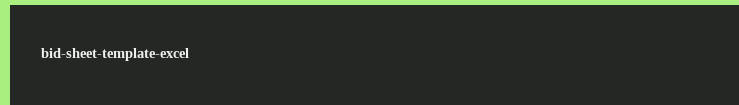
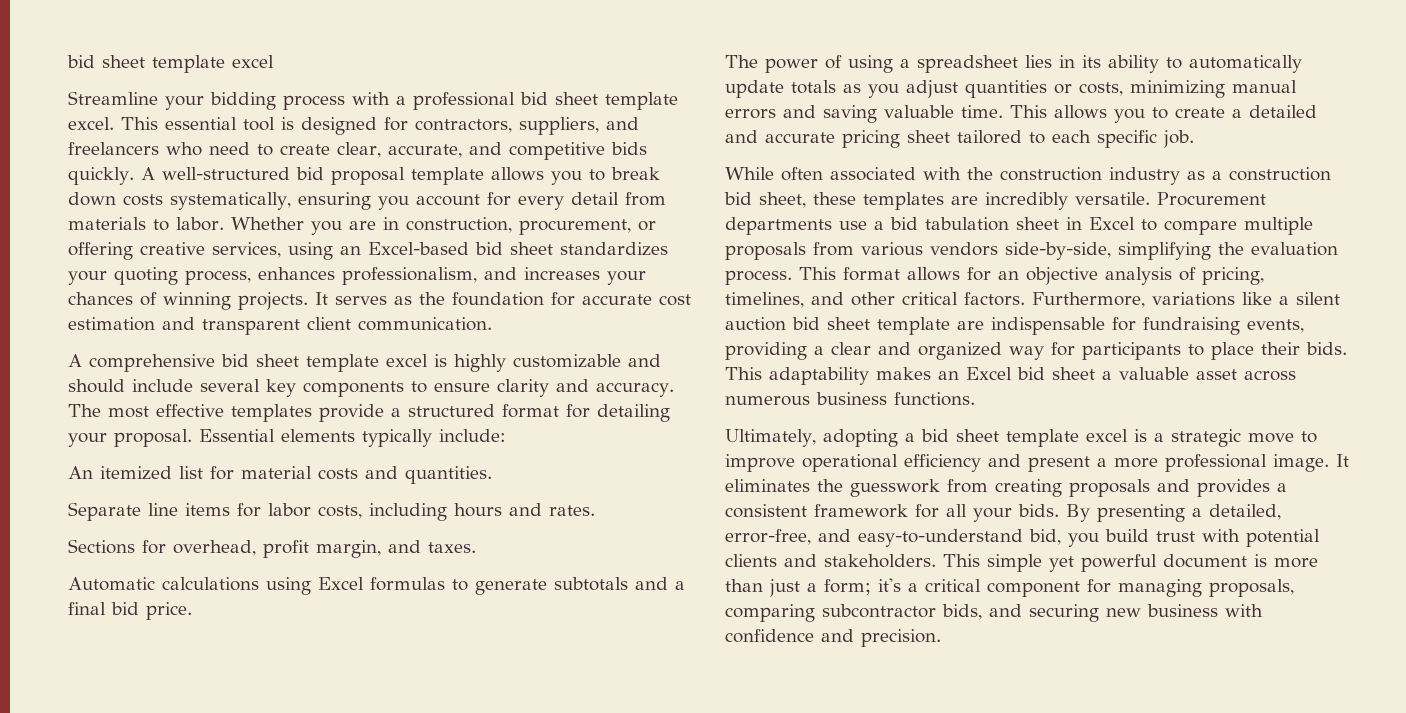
[41,48,189,61] bid-sheet-template-excel -> [67,55,274,73] [68,91,678,110] [68,117,639,135] [68,142,647,160] [68,167,660,185] [68,192,666,210] [68,217,656,235] [68,242,668,260] [68,267,646,285] [68,292,691,310] [68,317,492,335] [68,354,661,372] [68,379,674,397] [68,404,670,422] [68,429,506,447] [68,466,492,484] [68,502,595,521] [68,539,476,558] [68,577,685,595] [68,602,192,620] [725,55,1302,73] [725,80,1297,98] [725,105,1317,123] [725,130,1194,148] [725,167,1331,185] [724,192,1266,210] [725,217,1313,235] [725,242,1338,260] [725,267,1264,285] [725,292,1340,308] [725,317,1304,335] [725,342,1347,360] [725,367,1296,385] [725,392,975,406] [725,429,1317,447] [725,454,1349,472] [725,479,1287,497] [725,504,1281,522] [725,529,1320,547] [725,554,1318,572] [725,578,1294,597] [725,604,1263,622] [725,629,941,647] bid sheet template excel // Streamline your bidding process with a professional bid sheet template excel. This essential tool is designed for contractors, suppliers, and freelancers who need to create clear, accurate, and competitive bids quickly. A well-structured bid proposal template allows you to break down costs systematically, ensuring you account for every detail from materials to labor. Whether you are in construction, procurement, or offering creative services, using an Excel-based bid sheet standardizes your quoting process, enhances professionalism, and increases your chances of winning projects. It serves as the foundation for accurate cost estimation and transparent client communication. // A comprehensive bid sheet template excel is highly customizable and should include several key components to ensure clarity and accuracy. The most effective templates provide a structured format for detailing your proposal. Essential elements typically include: // An itemized list for material costs and quantities. // Separate line items for labor costs, including hours and rates. // Sections for overhead, profit margin, and taxes. // Automatic calculations using Excel formulas to generate subtotals and a final bid price. // The power of using a spreadsheet lies in its ability to automatically update totals as you adjust quantities or costs, minimizing manual errors and saving valuable time. This allows you to create a detailed and accurate pricing sheet tailored to each specific job. // While often associated with the construction industry as a construction bid sheet, these templates are incredibly versatile. Procurement departments use a bid tabulation sheet in Excel to compare multiple proposals from various vendors side-by-side, simplifying the evaluation process. This format allows for an objective analysis of pricing, timelines, and other critical factors. Furthermore, variations like a silent auction bid sheet template are indispensable for fundraising events, providing a clear and organized way for participants to place their bids. This adaptability makes an Excel bid sheet a valuable asset across numerous business functions. // Ultimately, adopting a bid sheet template excel is a strategic move to improve operational efficiency and present a more professional image. It eliminates the guesswork from creating proposals and provides a consistent framework for all your bids. By presenting a detailed, error-free, and easy-to-understand bid, you build trust with potential clients and stakeholders. This simple yet powerful document is more than just a form; it's a critical component for managing proposals, comparing subcontractor bids, and securing new business with confidence and precision.

